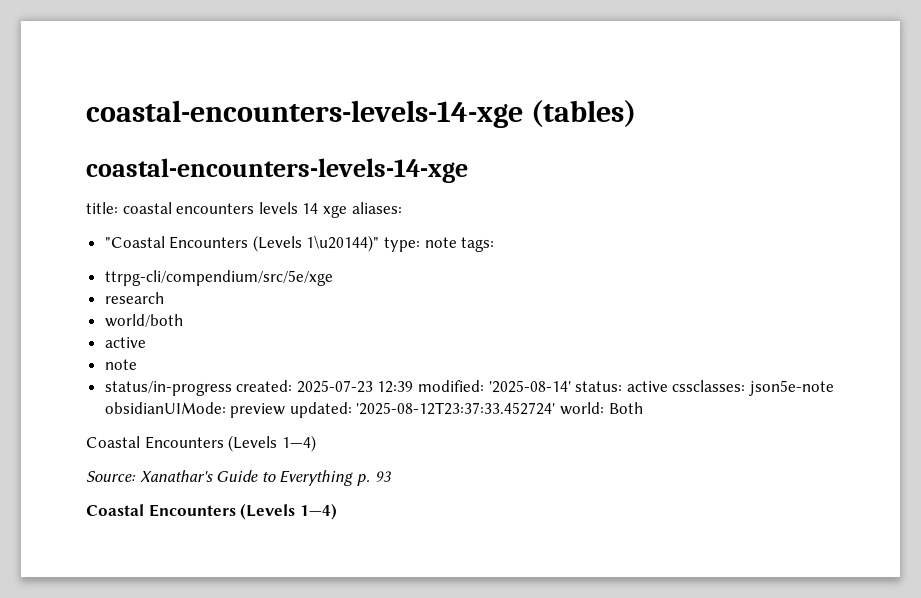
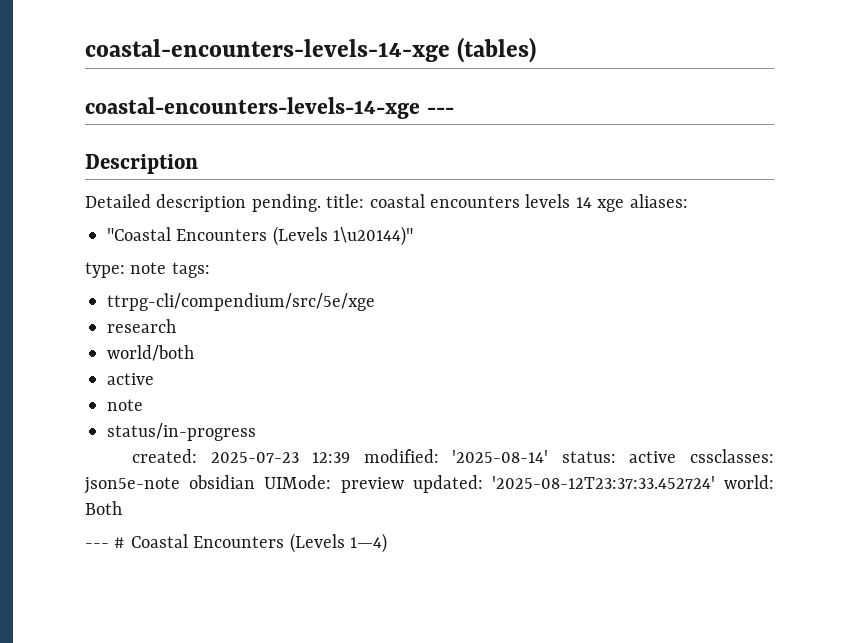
(468, 170) // -> [426,107,454,114] [85,154,198,174] [85,194,321,212] --- // Description // Detailed description pending.
(380, 243) none -> (414, 236) //
(232, 388) none -> (256, 432) //
[104,402,226,414] obsidianUIMode: -> [189,475,332,489] obsidian UIMode:
[86,435,316,452] [86,470,391,486] [86,503,337,520] Coastal Encounters (Levels 1—4) // Source: Xanathar's Guide to Everything p. 93 // Coastal Encounters (Levels 1—4) -> [85,533,387,553] --- # Coastal Encounters (Levels 1—4)

